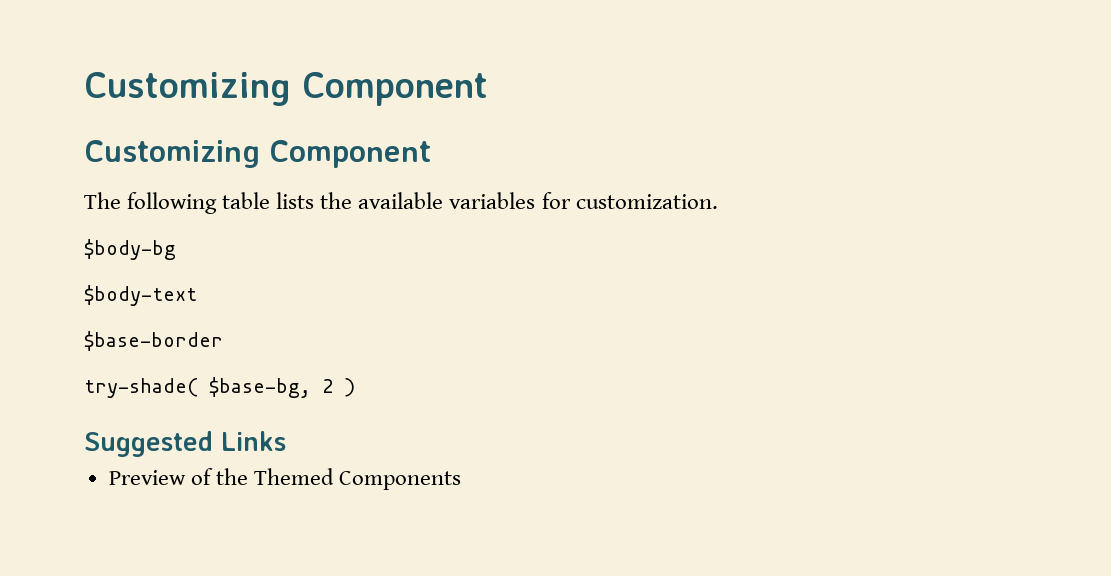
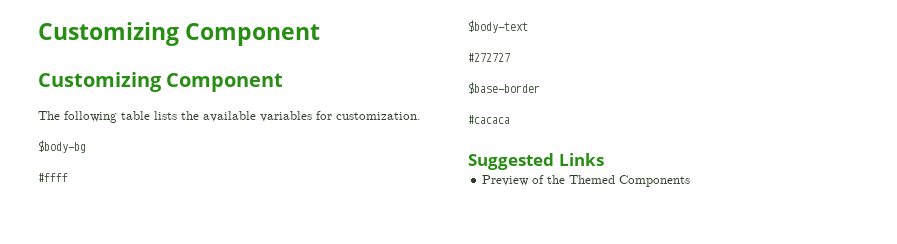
(176, 249) none -> [38,173,68,182] // #ffff
(197, 295) none -> [468,53,510,62] // #272727
[84,377,355,398] try-shade( $base-bg, 2 ) -> [468,115,510,124] #cacaca

